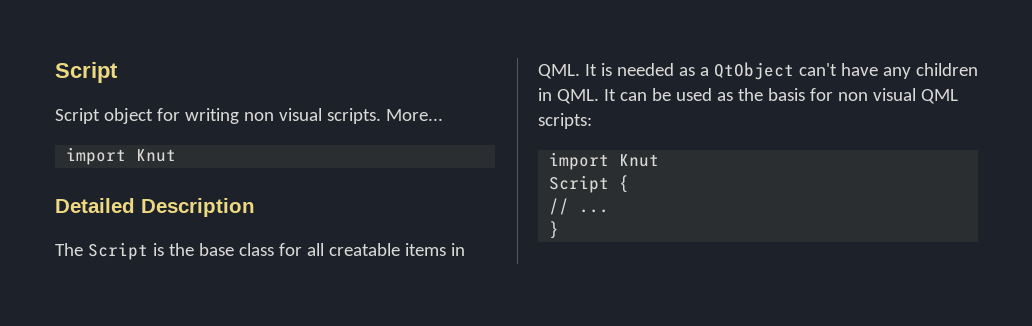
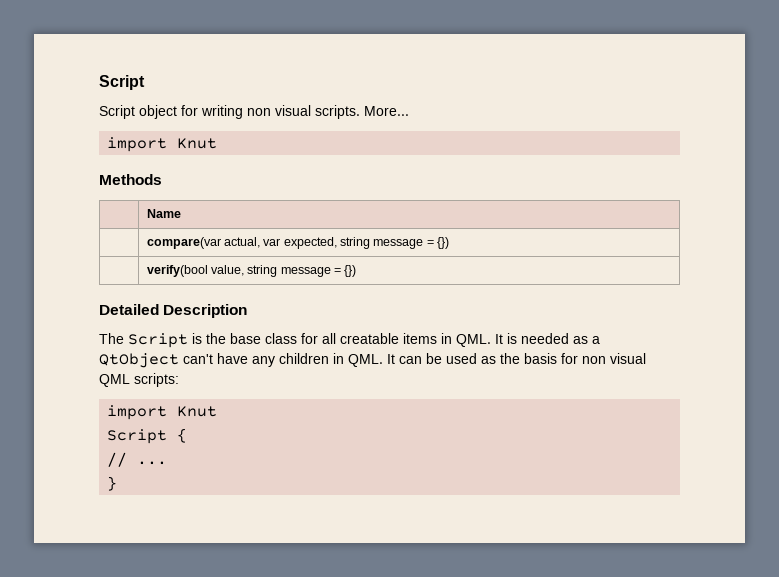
(177, 155) none -> [99,174,162,185] [146,209,181,218] [146,237,450,249] [146,265,357,277] // Methods // | Name // | compare(var actual, var expected, string message = {}) // | verify(bool value, string message = {})

